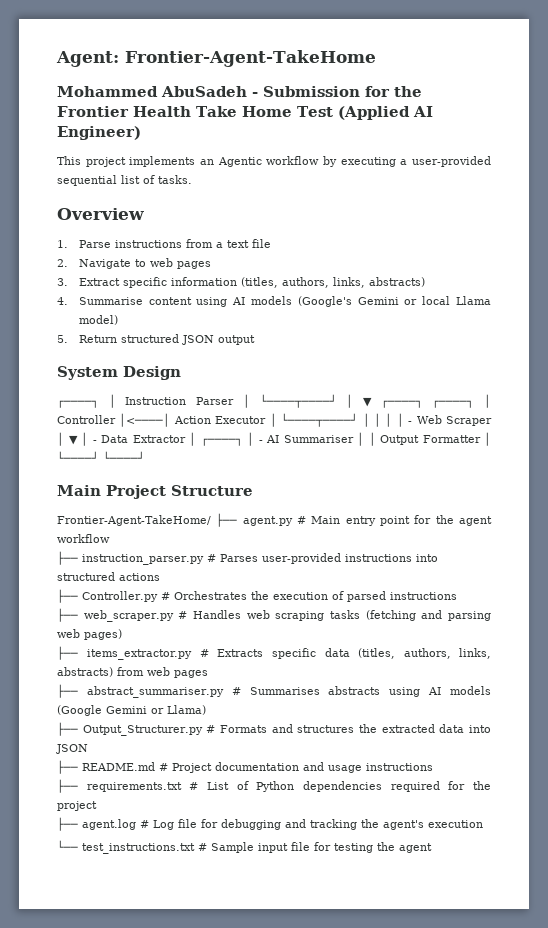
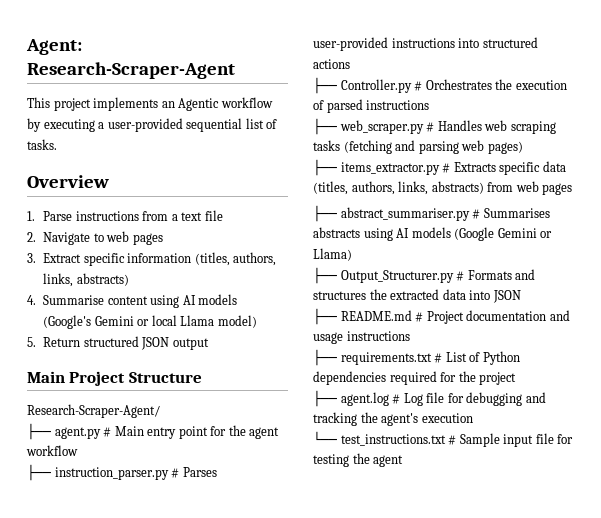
[125,50,376,67] [57,86,422,97] [57,106,433,120] [57,126,141,140] Frontier-Agent-TakeHome // Mohammed AbuSadeh - Submission for the Frontier Health Take Home Test (Applied AI Engineer) -> [27,62,235,79] Research-Scraper-Agent
[57,366,181,380] [57,394,491,408] [57,413,493,427] [57,432,491,446] [57,451,145,462] // System Design // ┌────┐ │ Instruction Parser │ └────┬────┘ │ ▼ ┌────┐ ┌────┐ │ Controller │<────│ Action Executor │ └────┬────┘ │ │ │ │ - Web Scraper │ ▼ │ - Data Extractor │ ┌────┐ │ - AI Summariser │ │ Output Formatter │ └────┘ └────┘ -> (209, 344) none
[57,515,211,526] Frontier-Agent-TakeHome/ -> [27,404,160,418] Research-Scraper-Agent/ //

